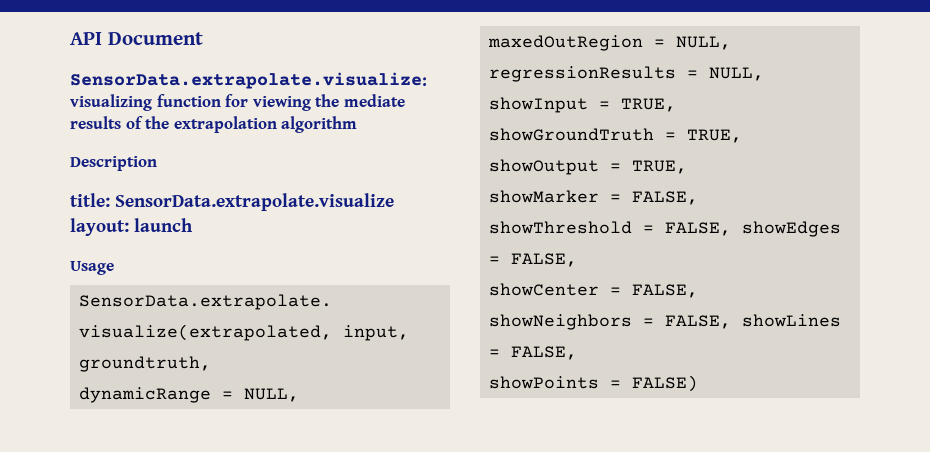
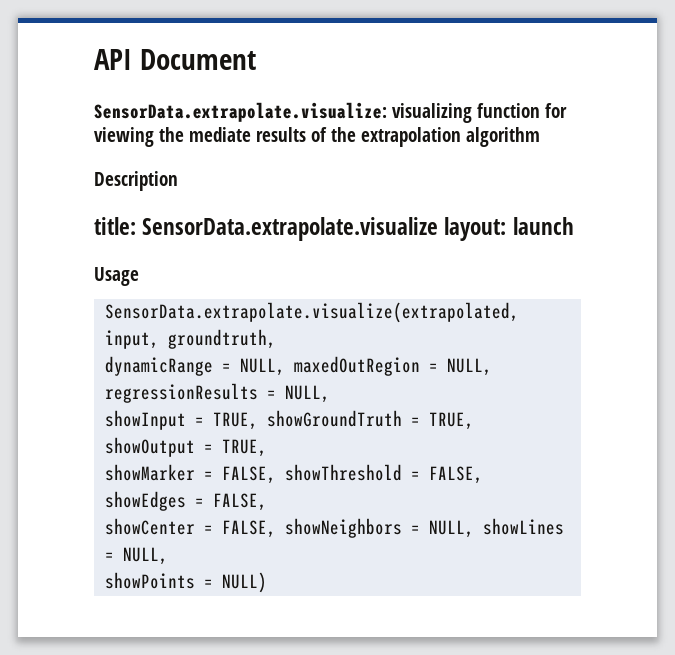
[664,315,731,329] FALSE, -> [429,520,475,538] NULL,
[510,346,577,360] FALSE, -> [123,547,169,565] NULL,
[631,375,698,392] FALSE) -> [222,572,268,593] NULL)

